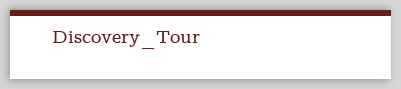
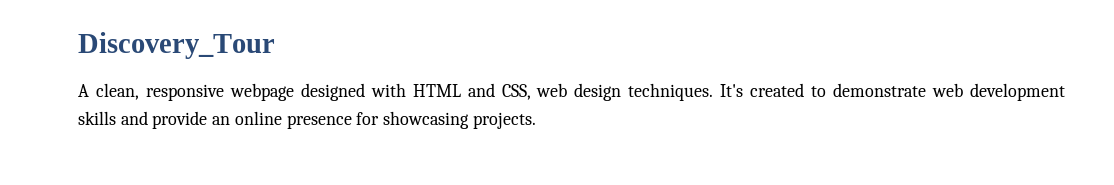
(200, 40) none -> [78,83,1066,101] [78,111,536,129] // A clean, responsive webpage designed with HTML and CSS, web design techniques. It's created to demonstrate web development skills and provide an online presence for showcasing projects.

